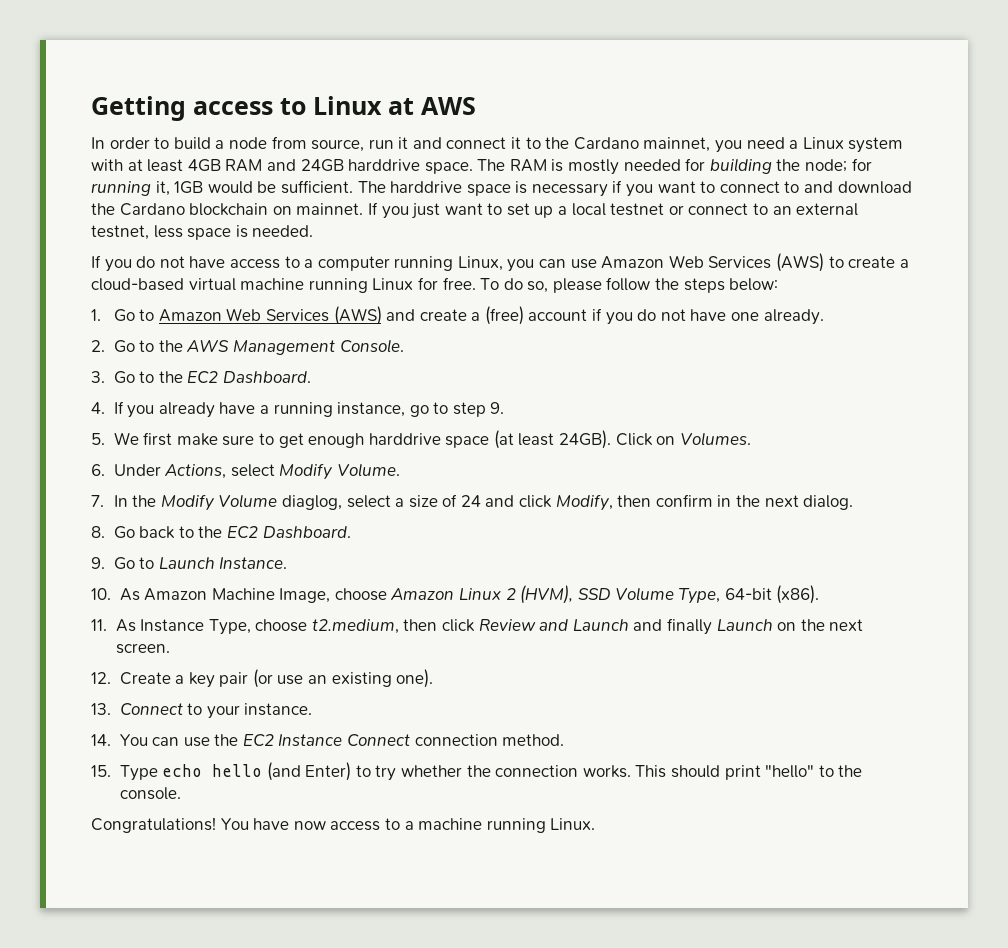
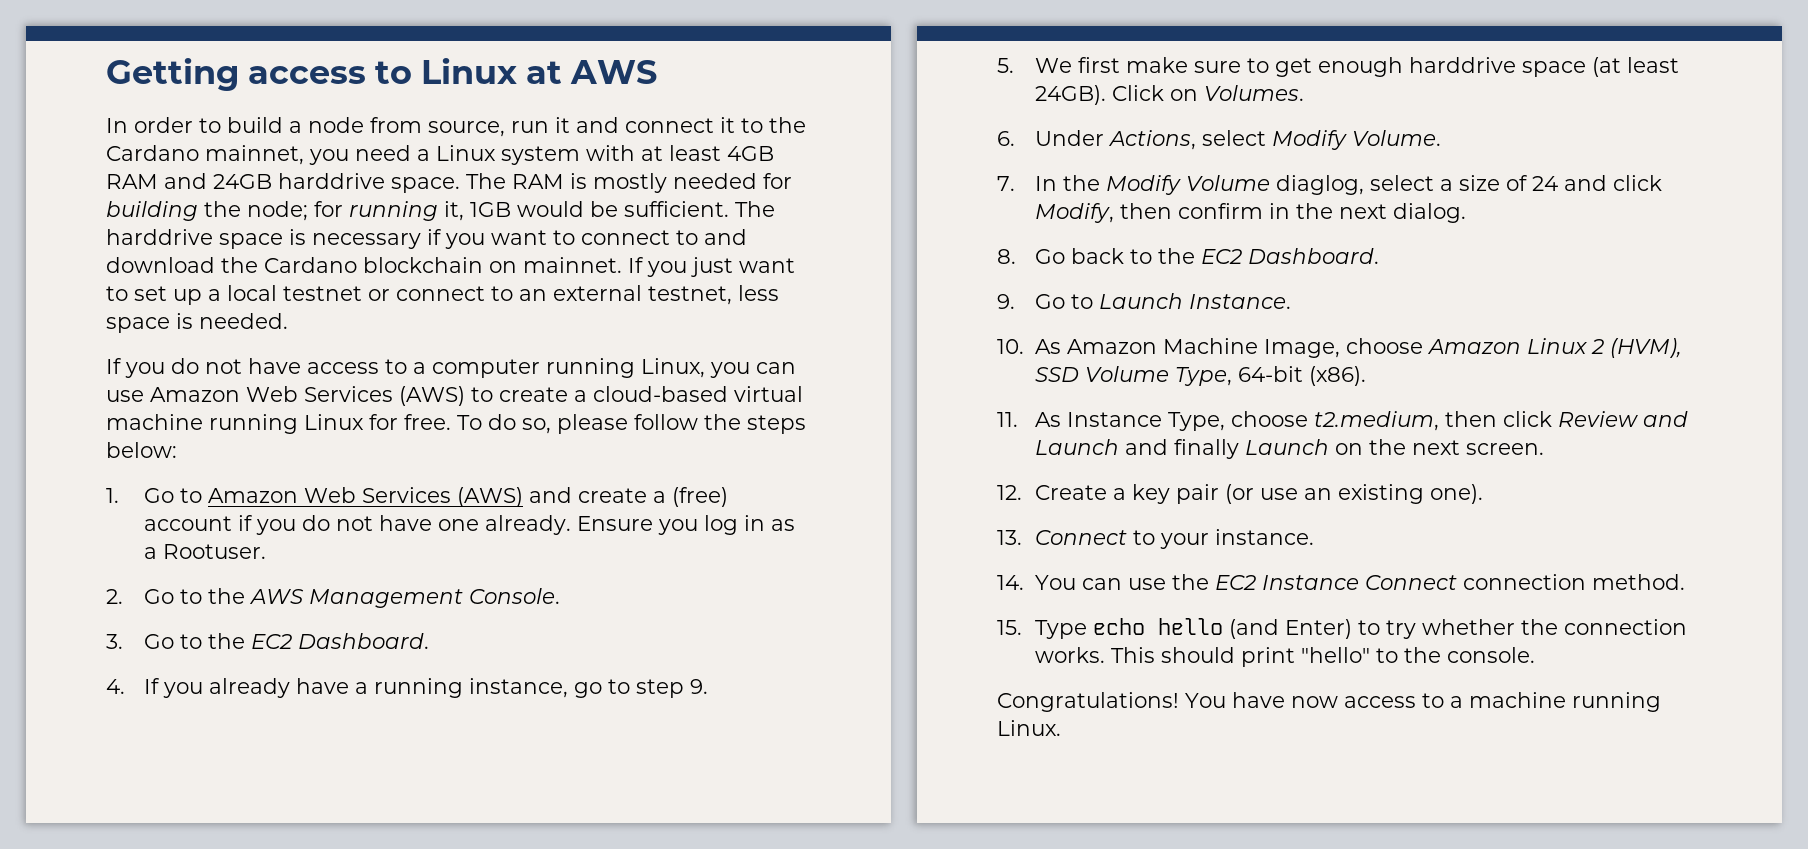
(824, 317) none -> [577,515,796,535] [144,544,267,559] Ensure you log in as a Rootuser.

